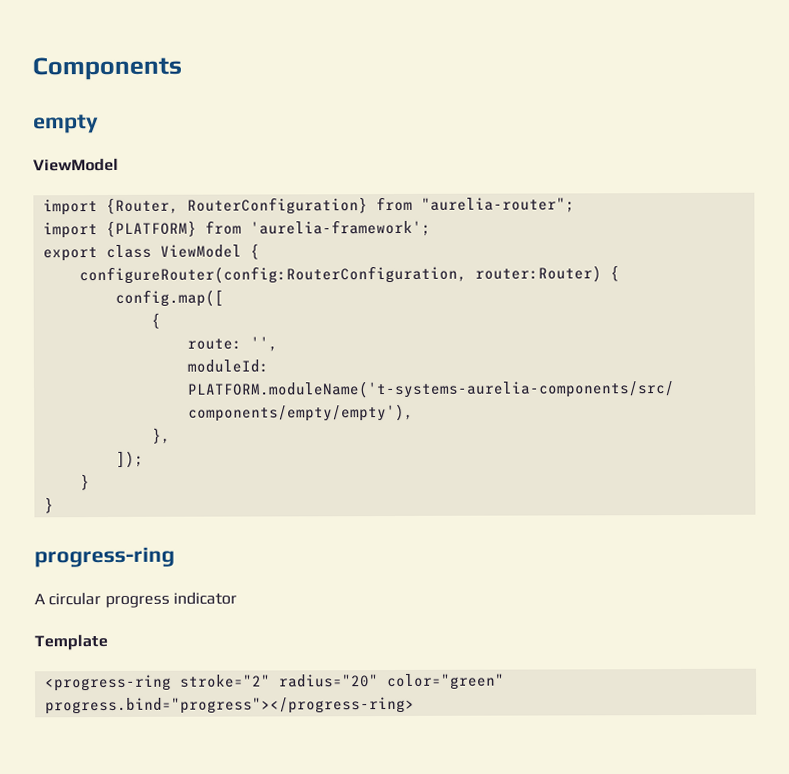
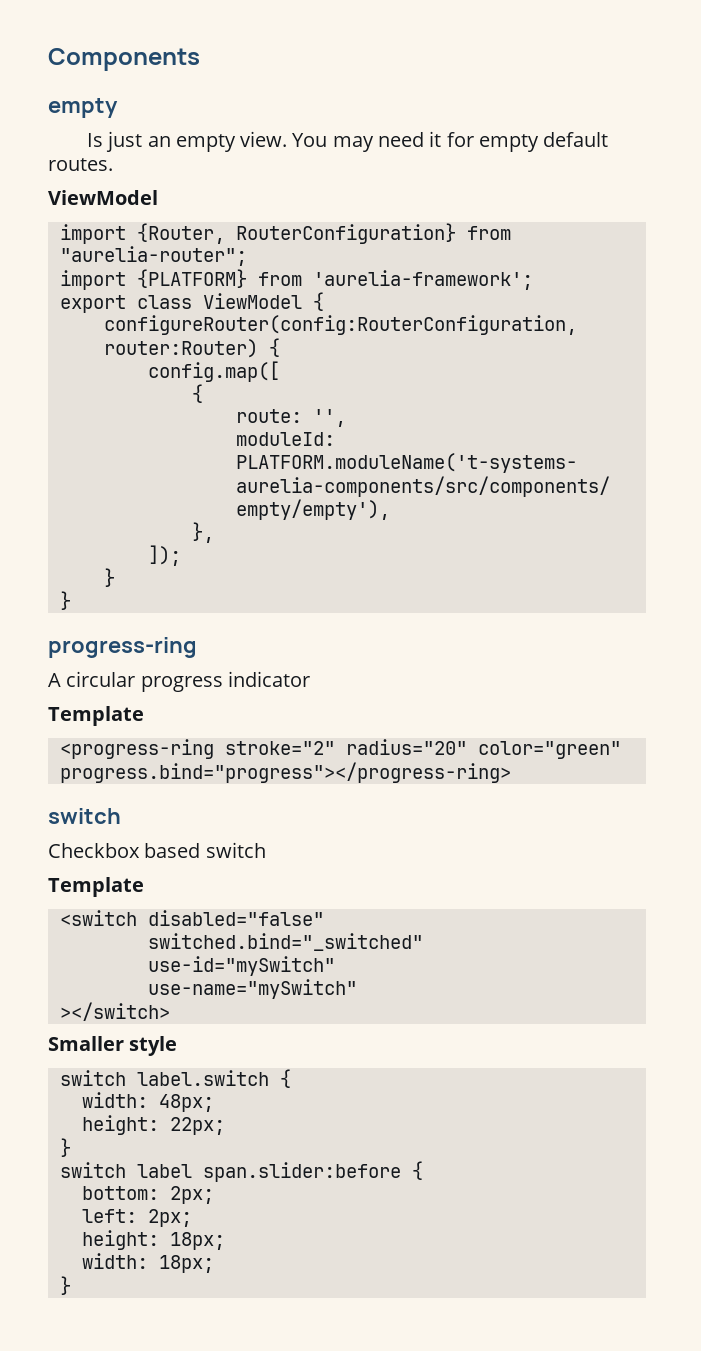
(99, 124) none -> [87,131,609,152] [48,158,113,171] // Is just an empty view. You may need it for empty default routes.
(415, 705) none -> [48,808,121,824] [48,842,266,858] [48,877,144,897] [59,910,324,926] [147,933,423,951] [147,956,335,976] [147,979,357,999] [59,1002,170,1021] [48,1036,178,1056] [59,1069,291,1088] [81,1092,214,1112] [81,1115,225,1135] [59,1138,71,1157] [59,1161,423,1182] [81,1186,214,1204] [81,1209,192,1227] [81,1230,225,1250] [81,1253,214,1273] [59,1276,71,1295] // switch // Checkbox based switch // Template // <switch disabled="false" // switched.bind="_switched" // use-id="mySwitch" // use-name="mySwitch" // ></switch> // Smaller style // switch label.switch { // width: 48px; // height: 22px; // } // switch label span.slider:before { // bottom: 2px; // left: 2px; // height: 18px; // width: 18px; // }

